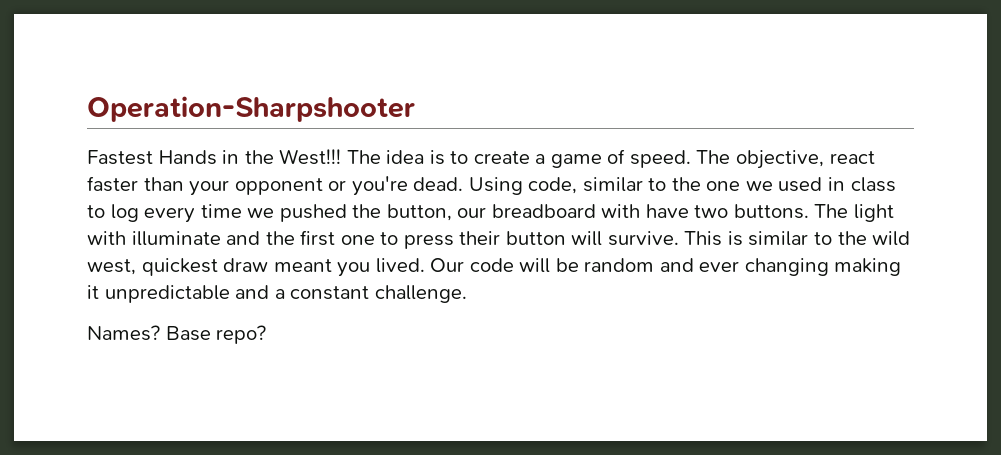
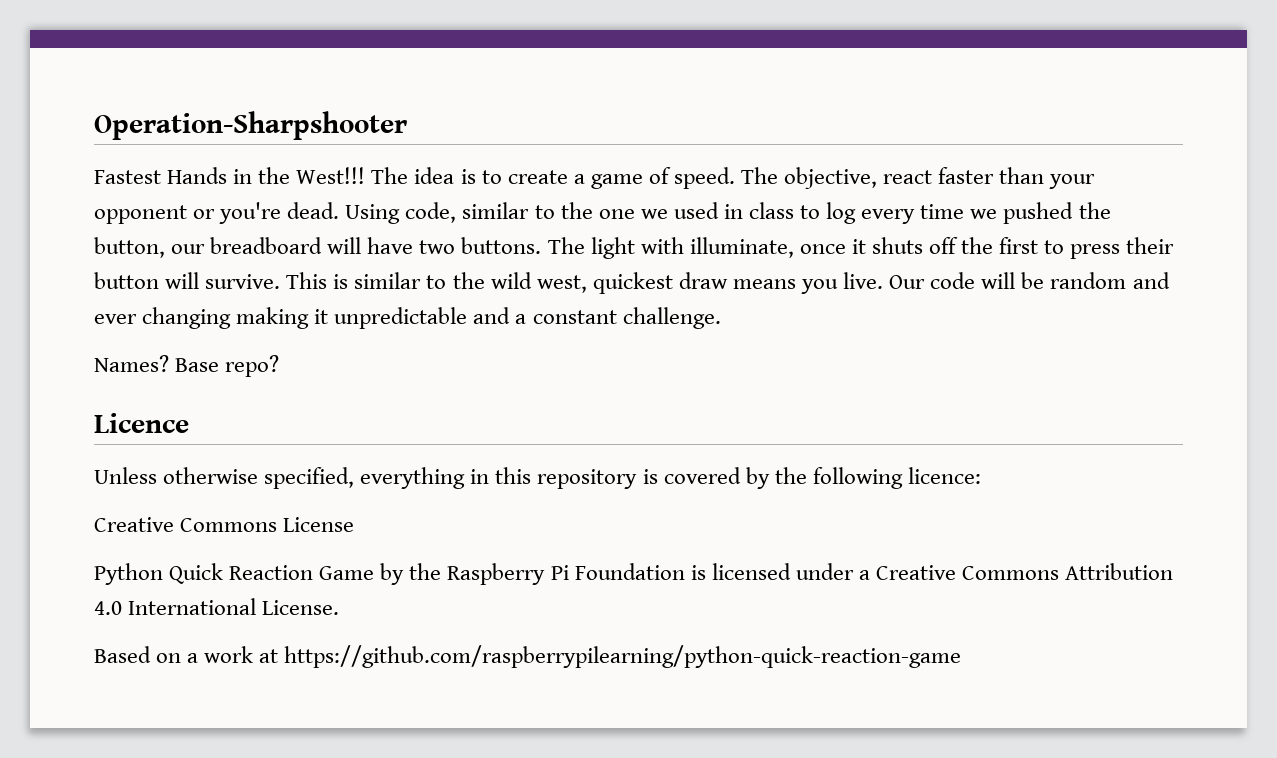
[601,204,641,218] with -> [327,237,362,254] will
[131,231,261,246] illuminate and -> [689,237,959,258] illuminate, once it shuts off
[340,235,375,245] one -> (1039, 245) none
[273,258,425,277] meant you lived. -> [732,272,884,294] means you live.
(267, 334) none -> [94,413,189,433] [94,467,981,489] [94,517,355,532] [94,563,1174,585] [94,598,340,615] [94,645,962,668] // Licence // Unless otherwise specified, everything in this repository is covered by the following licence: // Creative Commons License // Python Quick Reaction Game by the Raspberry Pi Foundation is licensed under a Creative Commons Attribution 4.0 International License. // Based on a work at https://github.com/raspberrypilearning/python-quick-reaction-game

